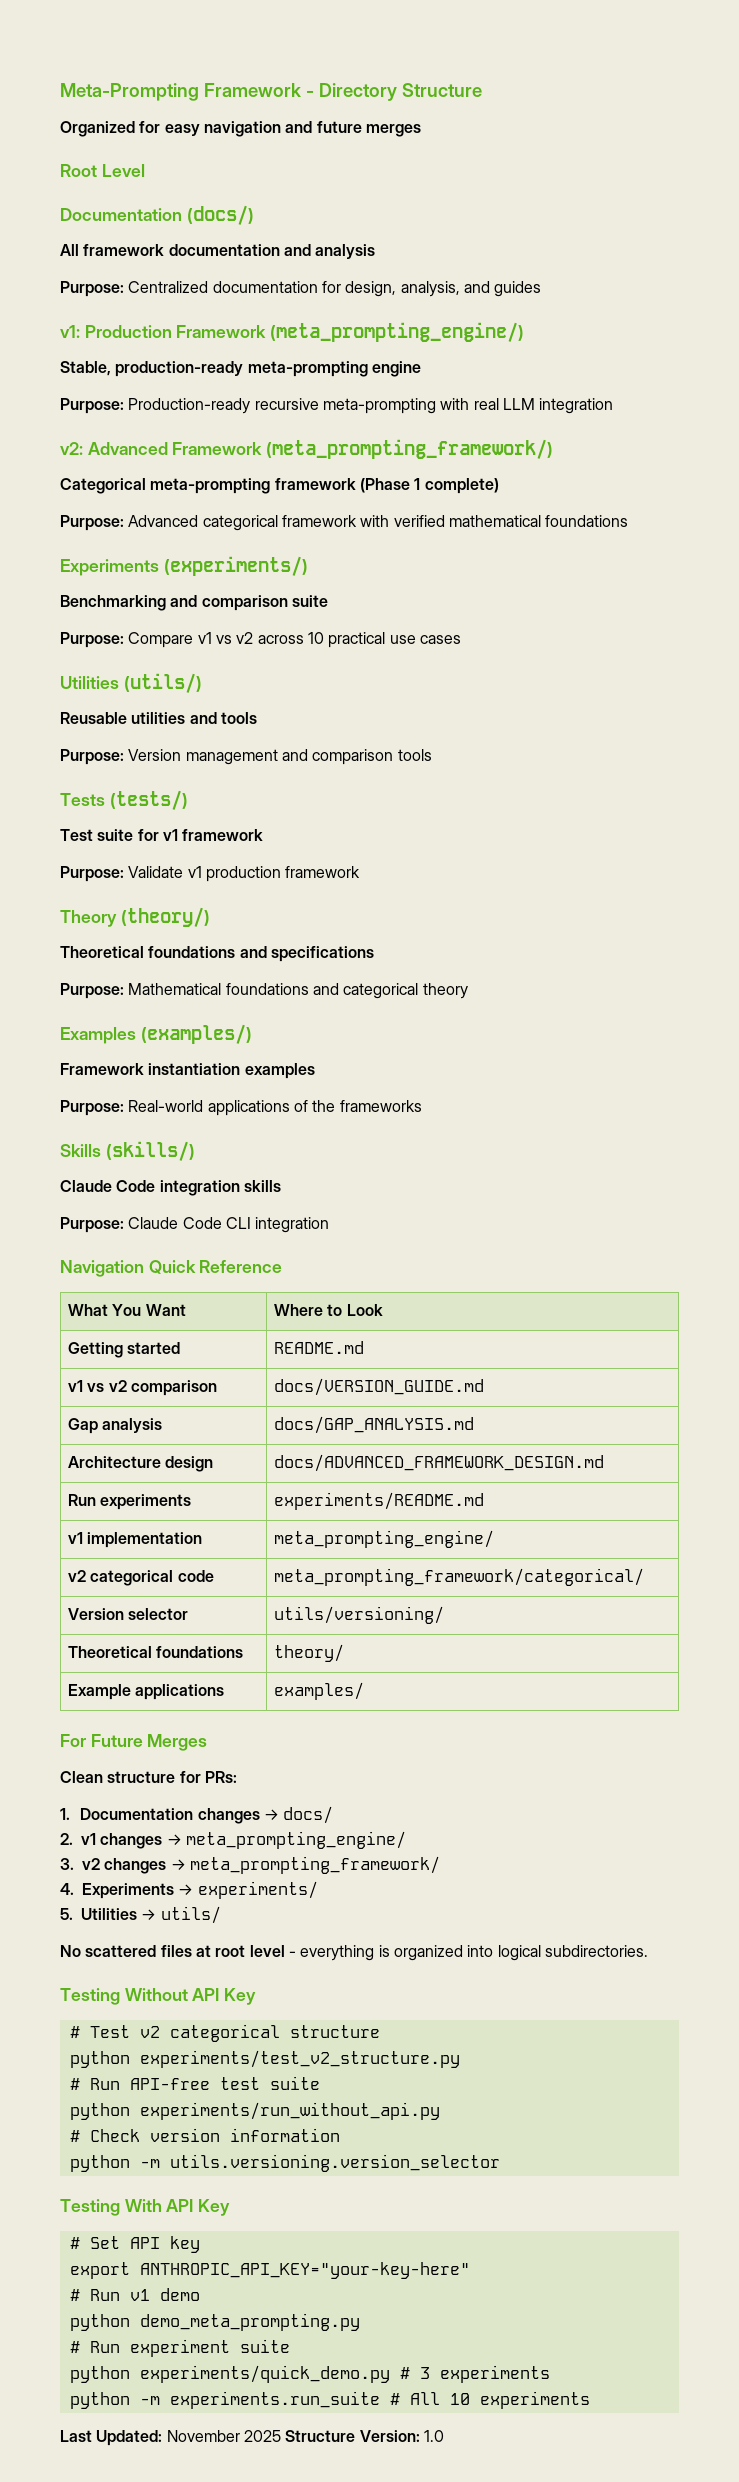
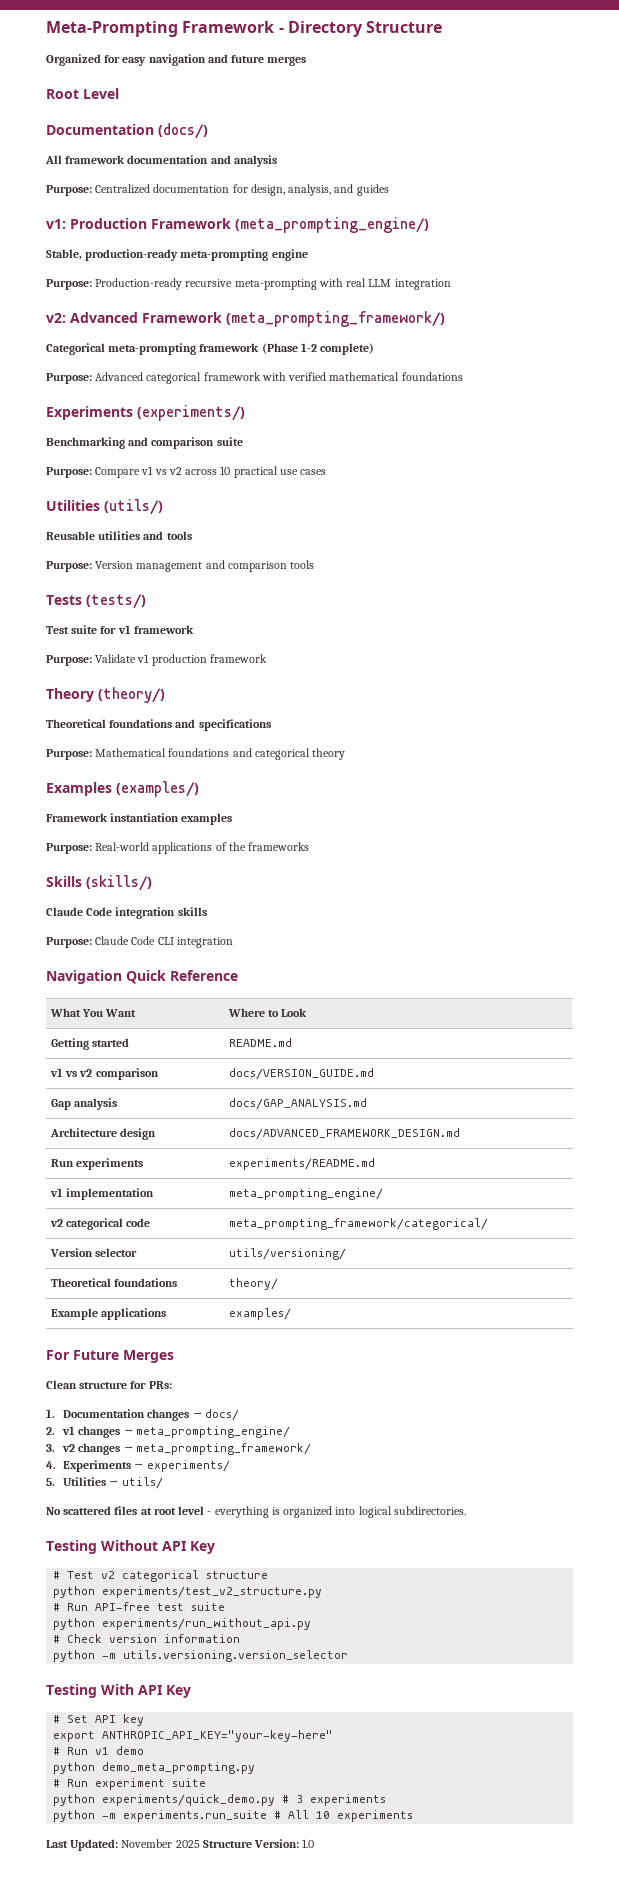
[414,478,421,490] 1 -> [300,343,317,352] 1-2

